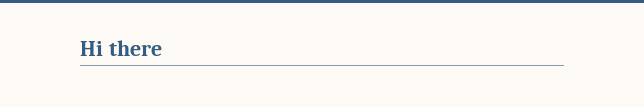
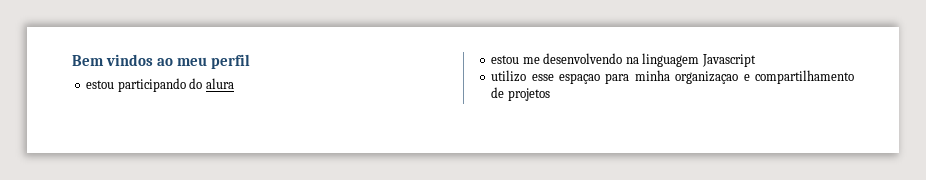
[80,40,162,56] Hi there -> [72,54,251,69] [86,78,234,92] [491,53,756,67] [491,70,854,84] [491,87,550,101] Bem vindos ao meu perfil // estou participando do alura // estou me desenvolvendo na linguagem Javascript // utilizo esse espaçao para minha organizaçao e compartilhamento de projetos

